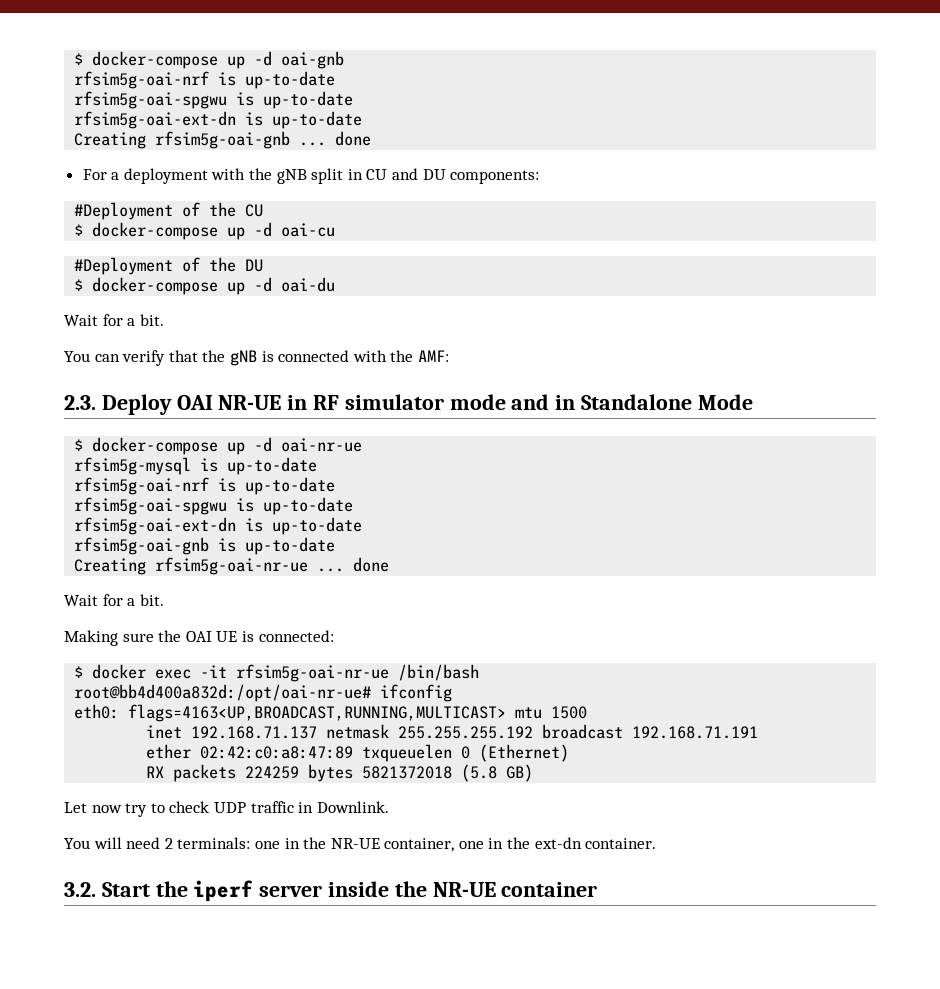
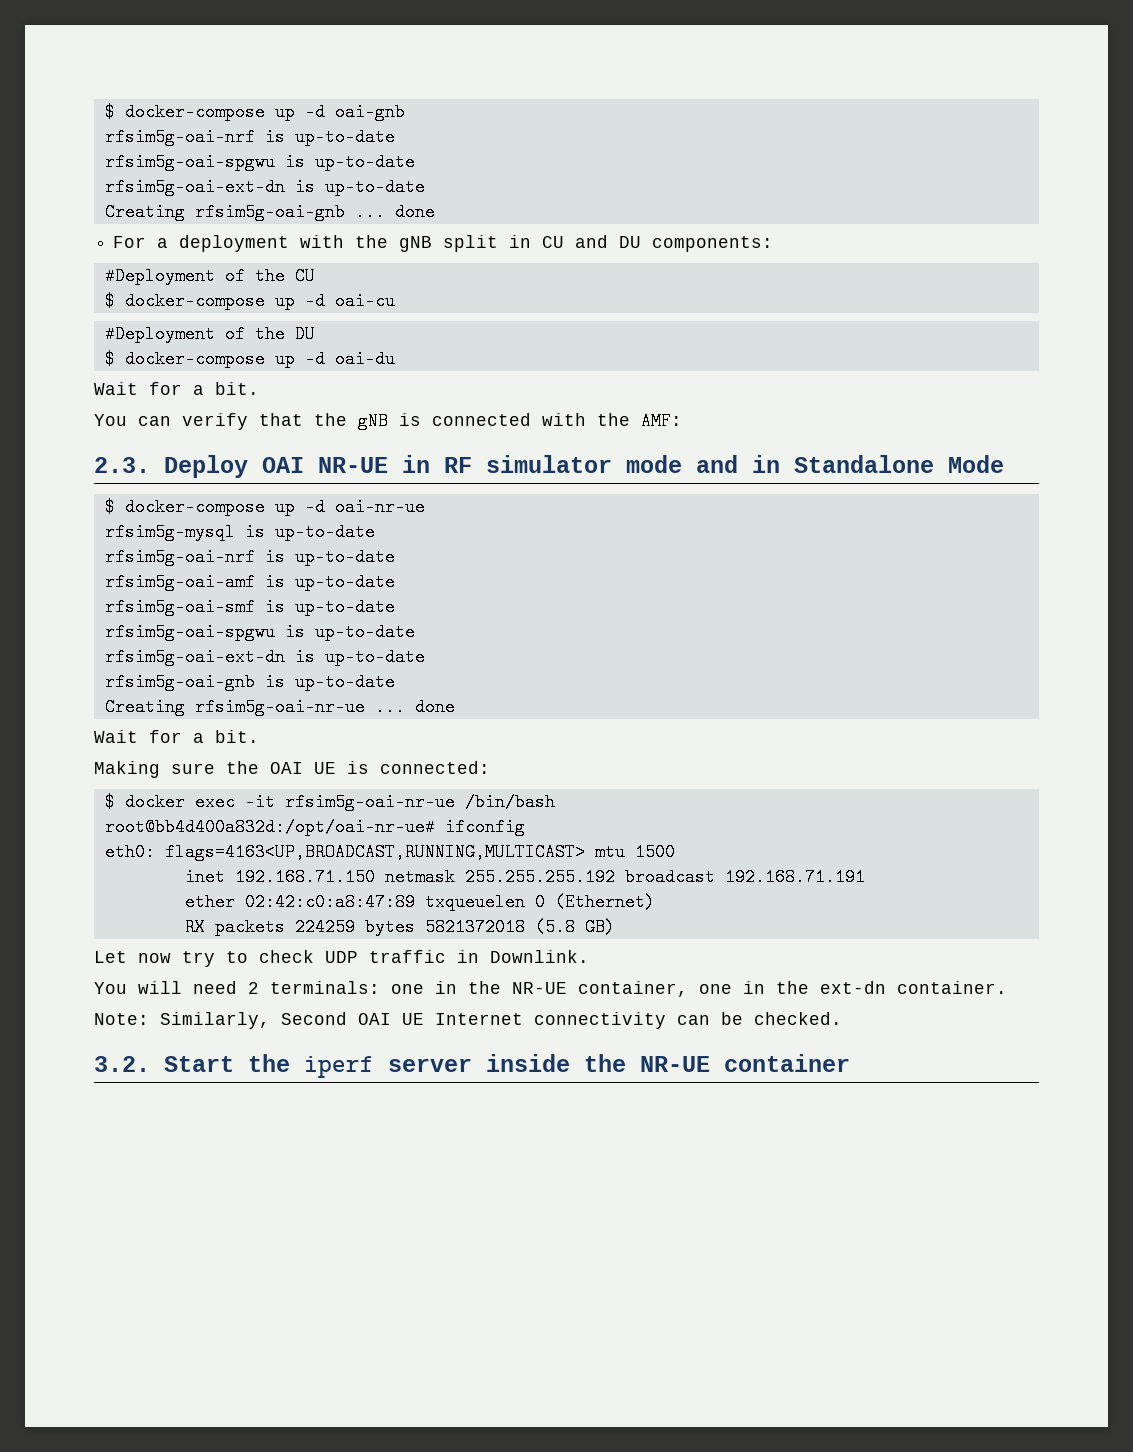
(336, 486) none -> [104,573,395,591] [104,598,395,616] // rfsim5g-oai-amf is up-to-date // rfsim5g-oai-smf is up-to-date
[191,726,318,739] 192.168.71.137 -> [234,868,375,886] 192.168.71.150
(657, 843) none -> [94,1012,842,1029] // Note: Similarly, Second OAI UE Internet connectivity can be checked.

